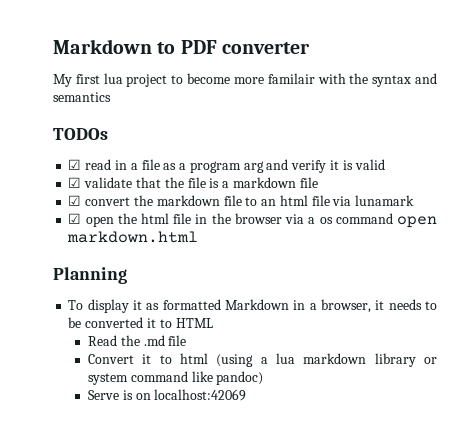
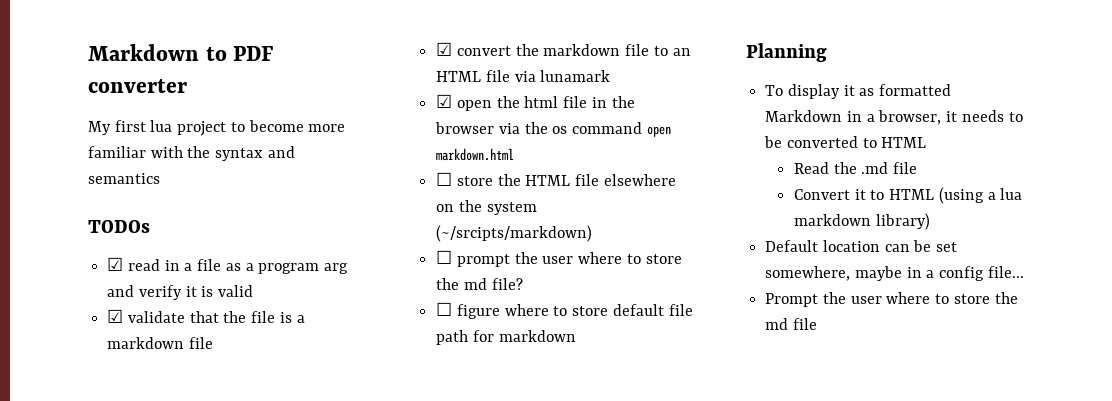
[267,73,315,84] familair -> [88,146,146,158] familiar
[279,195,308,206] html -> [436,71,482,82] HTML
[308,217,316,224] a -> [524,122,548,134] the
(199, 237) none -> [436,172,676,186] [436,200,537,215] [436,225,593,242] [436,250,682,267] [436,278,523,290] [436,302,693,319] [436,330,576,345] // ☐ store the HTML file elsewhere on the system (~/srcipts/markdown) // ☐ prompt the user where to store the md file? // ☐ figure where to store default file path for markdown
[146,318,156,328] it -> (858, 142) none
[180,353,209,364] html -> [889,189,935,200] HTML
[374,353,437,367] [88,371,264,385] [88,389,247,401] library or system command like pandoc) // Serve is on localhost:42069 -> [875,213,930,230] [765,240,958,252] [765,266,1024,281] [765,292,1018,307] [765,318,817,330] library) // Default location can be set somewhere, maybe in a config file... // Prompt the user where to store the md file

